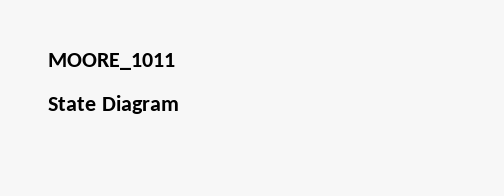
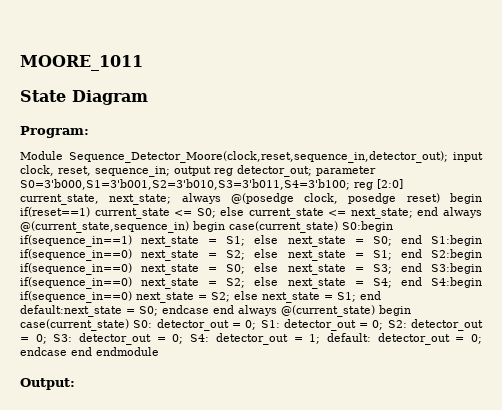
(179, 104) none -> [20,126,89,138] [20,151,483,163] [20,165,376,177] [20,179,403,190] [20,193,482,205] [20,207,482,219] [20,221,393,233] [20,235,482,247] [20,249,482,261] [20,263,482,275] [20,277,482,289] [20,291,381,303] [20,305,411,317] [20,319,484,331] [20,333,482,345] [20,347,159,356] [20,378,75,390] // Program: // Module Sequence_Detector_Moore(clock,reset,sequence_in,detector_out); input clock, reset, sequence_in; output reg detector_out; parameter S0=3'b000,S1=3'b001,S2=3'b010,S3=3'b011,S4=3'b100; reg [2:0] current_state, next_state; always @(posedge clock, posedge reset) begin if(reset==1) current_state <= S0; else current_state <= next_state; end always @(current_state,sequence_in) begin case(current_state) S0:begin if(sequence_in==1) next_state = S1; else next_state = S0; end S1:begin if(sequence_in==0) next_state = S2; else next_state = S1; end S2:begin if(sequence_in==0) next_state = S0; else next_state = S3; end S3:begin if(sequence_in==0) next_state = S2; else next_state = S4; end S4:begin if(sequence_in==0) next_state = S2; else next_state = S1; end default:next_state = S0; endcase end always @(current_state) begin case(current_state) S0: detector_out = 0; S1: detector_out = 0; S2: detector_out = 0; S3: detector_out = 0; S4: detector_out = 1; default: detector_out = 0; endcase end endmodule // Output:

